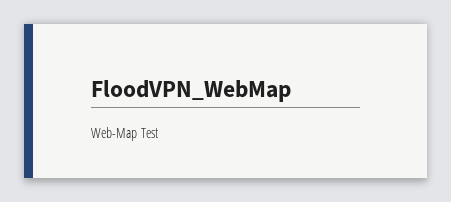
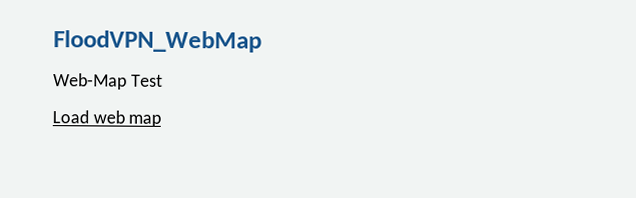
(158, 133) none -> [52,110,162,127] // Load web map

